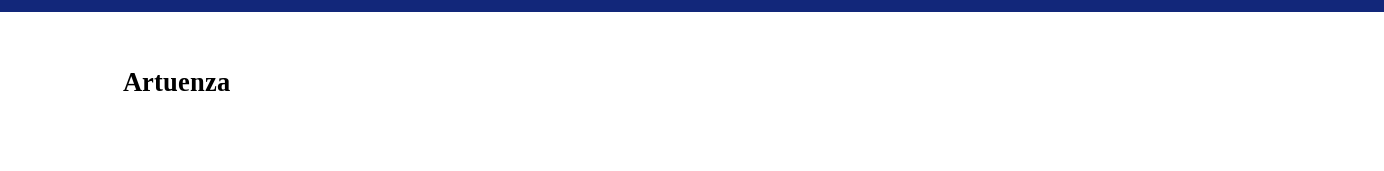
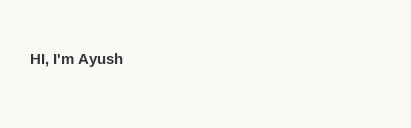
[123,73,230,91] Artuenza -> [30,53,124,67] HI, I'm Ayush

